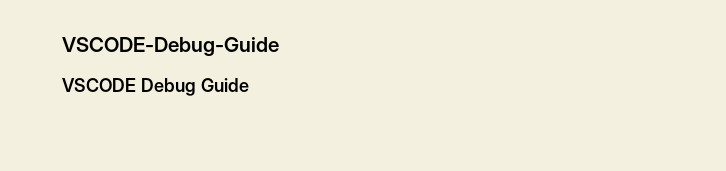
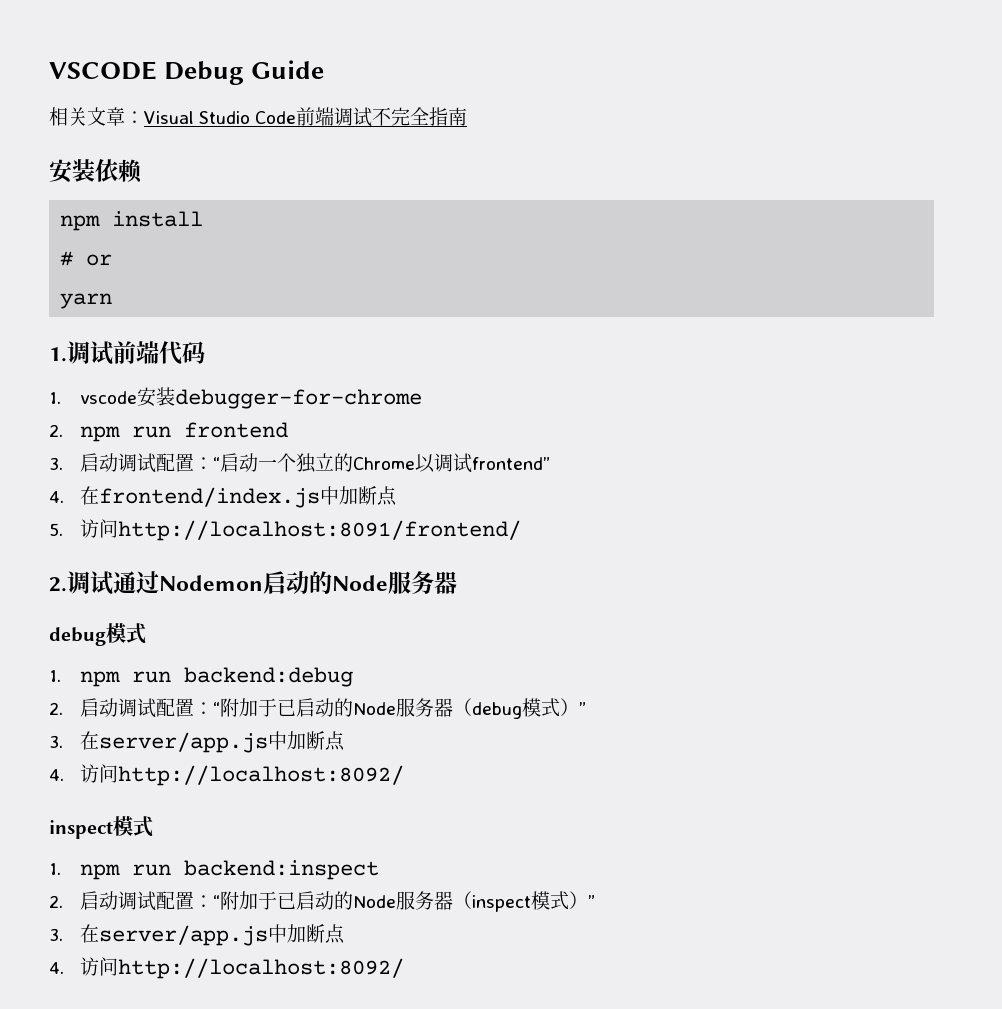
[62,37,279,56] VSCODE-Debug-Guide // -> (49, 70) none
(249, 85) none -> [49,107,468,127] [49,159,142,183] [60,211,204,231] [60,251,113,266] [60,293,113,309] [49,341,205,365] [49,387,423,409] [49,422,289,442] [49,453,551,473] [49,486,398,508] [49,519,522,541] [49,571,457,595] [49,623,146,646] [49,667,354,687] [49,698,587,719] [49,731,346,753] [49,764,405,786] [49,816,153,839] [49,860,380,880] [49,891,596,912] [49,924,346,946] [49,957,405,979] // 相关文章：Visual Studio Code前端调试不完全指南 // 安装依赖 // npm install // # or // yarn // 1.调试前端代码 // 1. vscode安装debugger-for-chrome // 2. npm run frontend // 3.启动调试配置：“启动一个独立的Chrome以调试frontend” // 4.在frontend/index.js中加断点 // 5.访问http://localhost:8091/frontend/ // 2.调试通过Nodemon启动的Node服务器 // debug模式 // 1. npm run backend:debug // 2.启动调试配置：“附加于已启动的Node服务器（debug模式）” // 3.在server/app.js中加断点 // 4.访问http://localhost:8092/ // inspect模式 // 1. npm run backend:inspect // 2.启动调试配置：“附加于已启动的Node服务器（inspect模式）” // 3.在server/app.js中加断点 // 4.访问http://localhost:8092/

